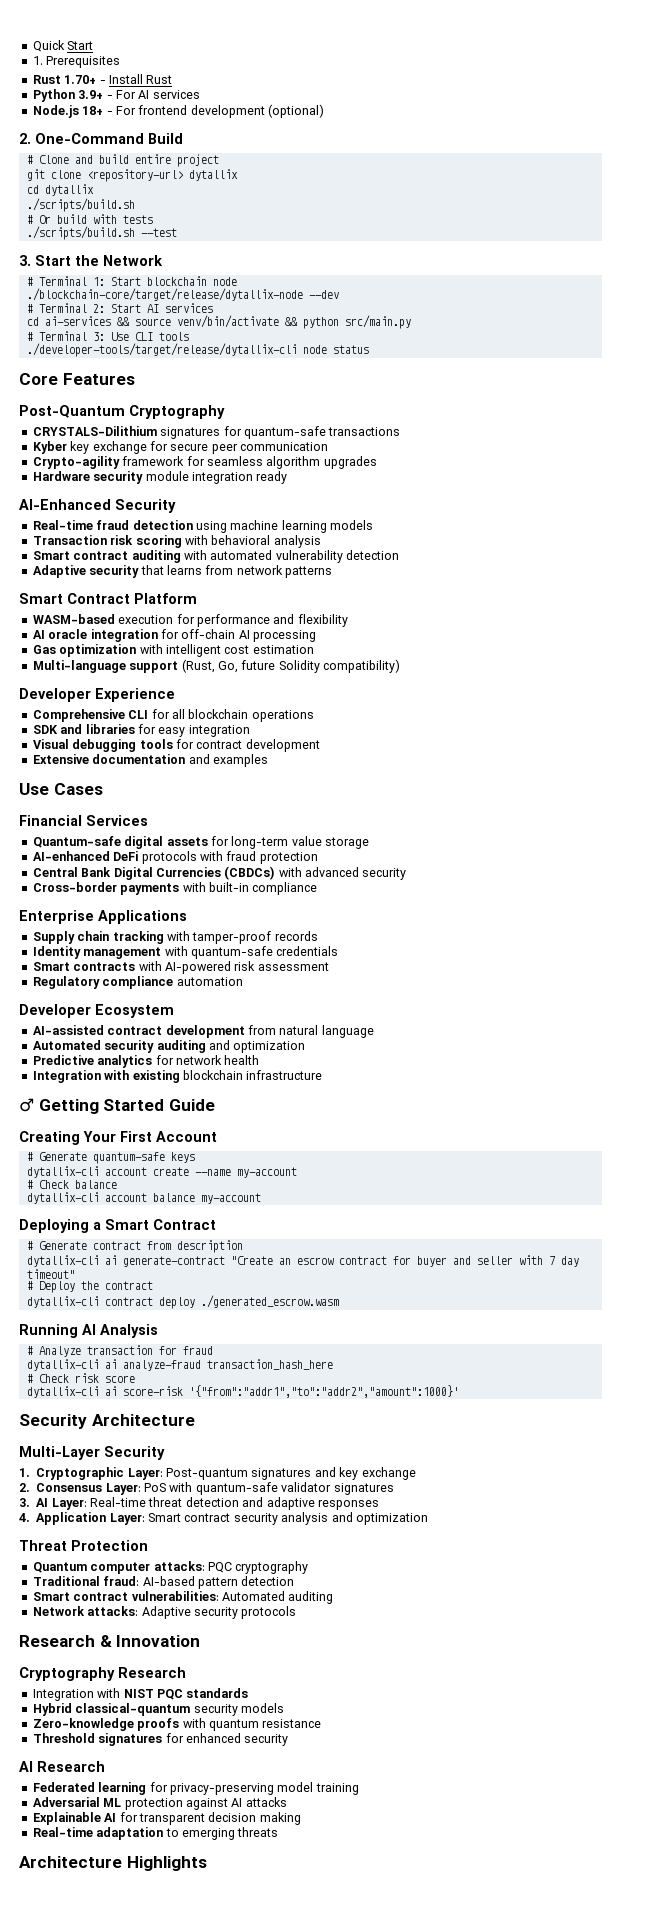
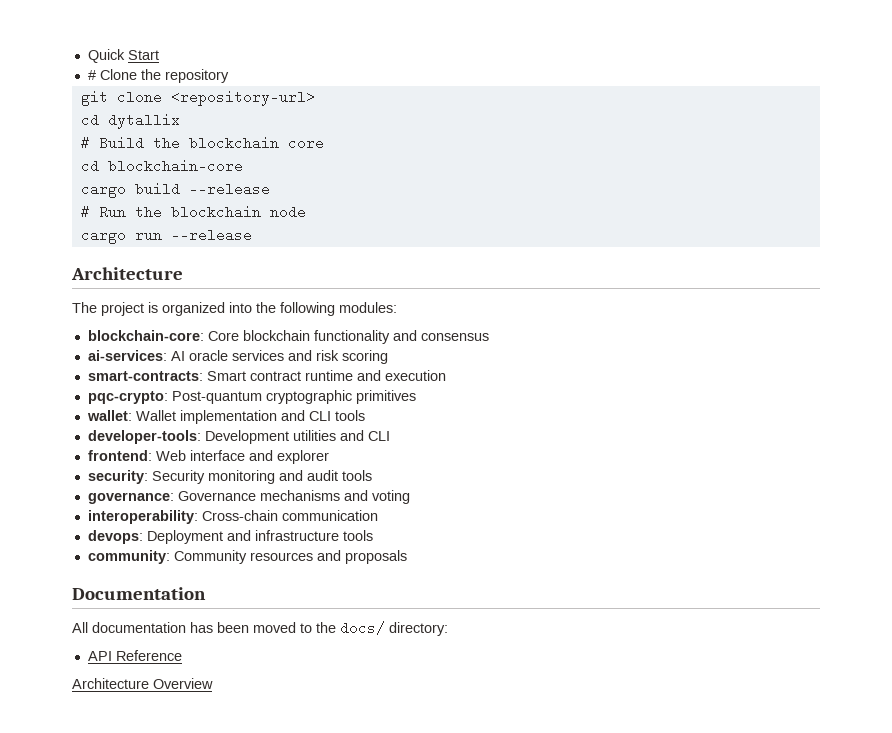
[32,56,121,68] [32,74,173,84] [32,89,200,102] [32,104,324,118] [19,133,183,144] [26,154,219,167] 1. Prerequisites // Rust 1.70+ - Install Rust // Python 3.9+ - For AI services // Node.js 18+ - For frontend development (optional) // 2. One-Command Build // # Clone and build entire project -> [87,69,229,83] # Clone the repository
[188,169,238,181] dytallix -> (315, 98) none
[26,198,135,212] [26,214,153,224] [26,226,177,240] [19,255,163,266] [26,276,237,286] [26,288,339,301] [26,303,213,313] [26,315,411,329] [26,331,189,341] [26,343,369,357] [19,373,135,385] [19,405,225,419] [32,426,401,439] [32,441,328,454] [32,456,377,469] [32,471,288,484] [19,499,176,513] [32,520,373,533] [32,535,321,548] [32,550,399,563] [32,565,332,578] [19,593,197,604] [32,614,348,627] [32,629,316,642] [32,644,314,657] [32,659,400,673] [19,688,175,702] [32,709,314,722] [32,724,250,737] [32,739,320,752] [32,754,268,767] [19,783,103,795] [19,815,148,826] [32,836,369,849] [32,851,318,864] [32,866,407,880] [32,882,318,895] [19,910,187,924] [32,931,318,944] [32,946,339,959] [32,961,329,974] [32,976,243,989] [19,1004,174,1018] [32,1025,374,1038] [32,1040,306,1053] [32,1055,260,1068] [32,1070,323,1083] [19,1098,215,1114] [19,1131,217,1145] [26,1152,195,1164] [26,1166,297,1178] [26,1180,117,1189] [26,1192,261,1204] [19,1219,216,1233] [26,1240,243,1253] [26,1255,579,1267] [26,1269,75,1279] [26,1281,153,1293] [26,1295,339,1309] [19,1324,158,1338] [26,1345,213,1357] [26,1359,333,1371] [26,1373,135,1383] [26,1385,459,1398] [19,1414,195,1429] [19,1446,165,1460] [19,1467,416,1480] [19,1482,394,1495] [19,1497,379,1510] [19,1512,428,1525] [19,1540,148,1551] [32,1561,309,1574] [32,1576,295,1589] [32,1591,334,1604] [32,1606,297,1619] [19,1635,201,1647] [19,1667,186,1681] [32,1688,249,1701] [32,1703,284,1716] [32,1718,322,1731] [32,1733,289,1746] [19,1761,105,1772] [32,1782,359,1795] [32,1797,287,1810] [32,1812,301,1825] [32,1827,279,1840] [19,1856,207,1871] ./scripts/build.sh // # Or build with tests // ./scripts/build.sh --test // 3. Start the Network // # Terminal 1: Start blockchain node // ./blockchain-core/target/release/dytallix-node --dev // # Terminal 2: Start AI services // cd ai-services && source venv/bin/activate && python src/main.py // # Terminal 3: Use CLI tools // ./developer-tools/target/release/dytallix-cli node status // Core Features // Post-Quantum Cryptography // CRYSTALS-Dilithium signatures for quantum-safe transactions // Kyber key exchange for secure peer communication // Crypto-agility framework for seamless algorithm upgrades // Hardware security module integration ready // AI-Enhanced Security // Real-time fraud detection using machine learning models // Transaction risk scoring with behavioral analysis // Smart contract auditing with automated vulnerability detection // Adaptive security that learns from network patterns // Smart Contract Platform // WASM-based execution for performance and flexibility // AI oracle integration for off-chain AI processing // Gas optimization with intelligent cost estimation // Multi-language support (Rust, Go, future Solidity compatibility) // Developer Experience // Comprehensive CLI for all blockchain operations // SDK and libraries for easy integration // Visual debugging tools for contract development // Extensive documentation and examples // Use Cases // Financial Services // Quantum-safe digital assets for long-term value storage // AI-enhanced DeFi protocols with fraud protection // Central Bank Digital Currencies (CBDCs) with advanced security // Cross-border payments with built-in compliance // Enterprise Applications // Supply chain tracking with tamper-proof records // Identity management with quantum-safe credentials // Smart contracts with AI-powered risk assessment // Regulatory compliance automation // Developer Ecosystem // AI-assisted contract development from natural language // Automated security auditing and optimization // Predictive analytics for network health // Integration with existing blockchain infrastructure // ♂ Getting Started Guide // Creating Your First Account // # Generate quantum-safe keys // dytallix-cli account create --name my-account // # Check balance // dytallix-cli account balance my-account // Deploying a Smart Contract // # Generate contract from description // dytallix-cli ai generate-contract "Create an escrow contract for buyer and seller with 7 day timeout" // # Deploy the contract // dytallix-cli contract deploy ./generated_escrow.wasm // Running AI Analysis // # Analyze transaction for fraud // dytallix-cli ai analyze-fraud transaction_hash_here // # Check risk score // dytallix-cli ai score-risk '{"from":"addr1","to":"addr2","amount":1000}' // Security Architecture // Multi-Layer Security // 1. Cryptographic Layer: Post-quantum signatures and key exchange // 2. Consensus Layer: PoS with quantum-safe validator signatures // 3. AI Layer: Real-time threat detection and adaptive responses // 4. Application Layer: Smart contract security analysis and optimization // Threat Protection // Quantum computer attacks: PQC cryptography // Traditional fraud: AI-based pattern detection // Smart contract vulnerabilities: Automated auditing // Network attacks: Adaptive security protocols // Research & Innovation // Cryptography Research // Integration with NIST PQC standards // Hybrid classical-quantum security models // Zero-knowledge proofs with quantum resistance // Threshold signatures for enhanced security // AI Research // Federated learning for privacy-preserving model training // Adversarial ML protection against AI attacks // Explainable AI for transparent decision making // Real-time adaptation to emerging threats // Architecture Highlights -> [80,136,324,150] [80,159,243,173] [80,182,270,198] [80,205,306,219] [80,228,252,244] [71,267,183,280] [72,302,397,316] [87,330,489,344] [87,350,388,364] [87,370,446,381] [87,390,416,404] [86,410,365,424] [87,430,390,444] [87,450,329,464] [87,470,372,484] [87,490,410,504] [87,510,378,524] [87,530,373,544] [87,550,407,564] [72,587,206,600] [72,621,448,636] [87,650,182,661] [72,678,213,689] # Build the blockchain core // cd blockchain-core // cargo build --release // # Run the blockchain node // cargo run --release // Architecture // The project is organized into the following modules: // blockchain-core: Core blockchain functionality and consensus // ai-services: AI oracle services and risk scoring // smart-contracts: Smart contract runtime and execution // pqc-crypto: Post-quantum cryptographic primitives // wallet: Wallet implementation and CLI tools // developer-tools: Development utilities and CLI // frontend: Web interface and explorer // security: Security monitoring and audit tools // governance: Governance mechanisms and voting // interoperability: Cross-chain communication // devops: Deployment and infrastructure tools // community: Community resources and proposals // Documentation // All documentation has been moved to the docs/ directory: // API Reference // Architecture Overview

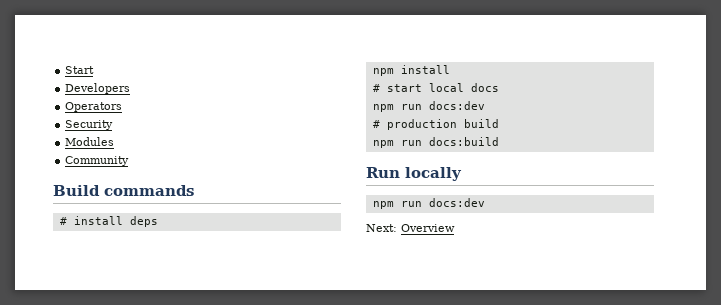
[87,49,125,63] Quick -> (65, 70) none
[87,69,229,83] [80,90,315,106] [80,113,180,129] [80,136,324,150] [80,159,243,173] [80,182,270,198] [80,205,306,219] [80,228,252,244] [71,267,183,280] [72,302,397,316] [87,330,489,344] [87,350,388,364] [87,370,446,381] [87,390,416,404] [86,410,365,424] [87,430,390,444] [87,450,329,464] [87,470,372,484] [87,490,410,504] [87,510,378,524] [87,530,373,544] [87,550,407,564] [72,587,206,600] [72,621,448,636] [87,650,182,661] [72,678,149,689] # Clone the repository // git clone <repository-url> // cd dytallix // # Build the blockchain core // cd blockchain-core // cargo build --release // # Run the blockchain node // cargo run --release // Architecture // The project is organized into the following modules: // blockchain-core: Core blockchain functionality and consensus // ai-services: AI oracle services and risk scoring // smart-contracts: Smart contract runtime and execution // pqc-crypto: Post-quantum cryptographic primitives // wallet: Wallet implementation and CLI tools // developer-tools: Development utilities and CLI // frontend: Web interface and explorer // security: Security monitoring and audit tools // governance: Governance mechanisms and voting // interoperability: Cross-chain communication // devops: Deployment and infrastructure tools // community: Community resources and proposals // Documentation // All documentation has been moved to the docs/ directory: // API Reference // Architecture -> [65,83,131,94] [65,102,123,112] [65,120,114,130] [65,137,115,146] [65,156,130,166] [53,185,194,196] [59,216,158,227] [372,65,450,76] [372,83,499,92] [372,101,485,112] [372,119,499,130] [372,137,499,148] [366,167,462,181] [372,198,485,209] [366,224,397,232] Developers // Operators // Security // Modules // Community // Build commands // # install deps // npm install // # start local docs // npm run docs:dev // # production build // npm run docs:build // Run locally // npm run docs:dev // Next:

